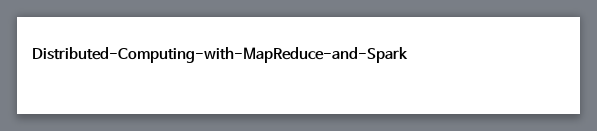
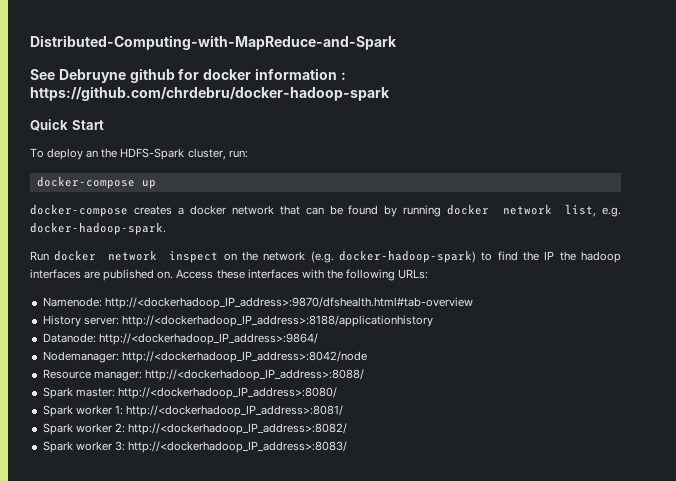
(408, 55) none -> [30,68,346,83] [30,86,390,101] [30,119,104,131] [30,148,248,160] [36,176,156,189] [30,204,621,217] [30,222,166,235] [30,250,621,263] [30,269,429,281] [42,297,473,309] [42,315,433,327] [42,333,318,345] [42,351,367,363] [42,369,364,381] [42,387,337,399] [42,405,343,417] [42,423,347,435] [42,441,347,453] // See Debruyne github for docker information : https://github.com/chrdebru/docker-hadoop-spark // Quick Start // To deploy an the HDFS-Spark cluster, run: // docker-compose up // docker-compose creates a docker network that can be found by running docker network list, e.g. docker-hadoop-spark. // Run docker network inspect on the network (e.g. docker-hadoop-spark) to find the IP the hadoop interfaces are published on. Access these interfaces with the following URLs: // Namenode: http://<dockerhadoop_IP_address>:9870/dfshealth.html#tab-overview // History server: http://<dockerhadoop_IP_address>:8188/applicationhistory // Datanode: http://<dockerhadoop_IP_address>:9864/ // Nodemanager: http://<dockerhadoop_IP_address>:8042/node // Resource manager: http://<dockerhadoop_IP_address>:8088/ // Spark master: http://<dockerhadoop_IP_address>:8080/ // Spark worker 1: http://<dockerhadoop_IP_address>:8081/ // Spark worker 2: http://<dockerhadoop_IP_address>:8082/ // Spark worker 3: http://<dockerhadoop_IP_address>:8083/

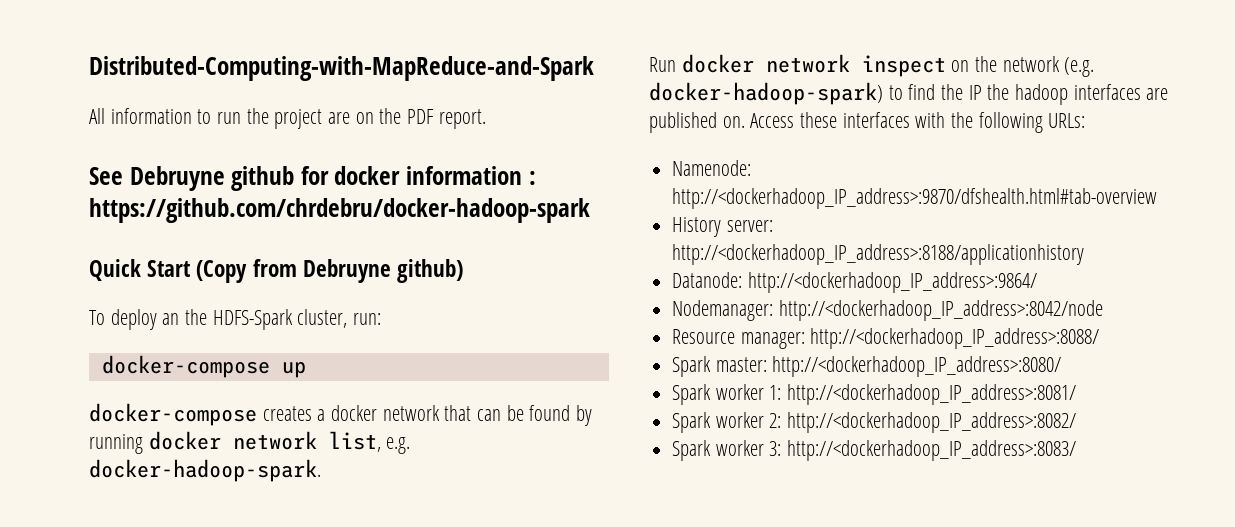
(397, 42) none -> [89,108,486,129] // All information to run the project are on the PDF report.
(104, 125) none -> [196,259,464,283] (Copy from Debruyne github)

